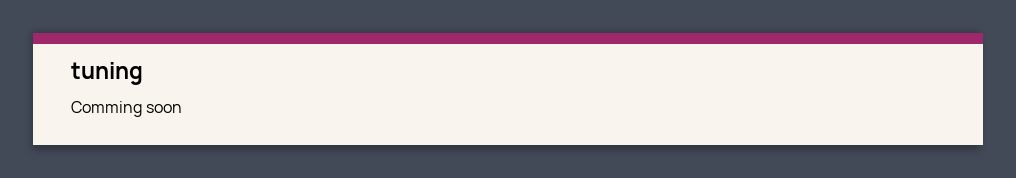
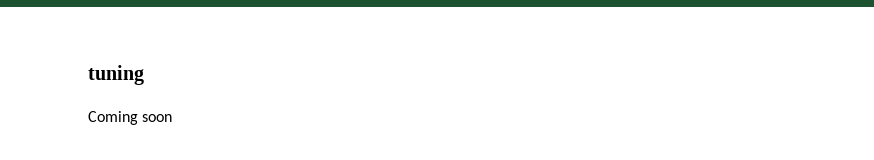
[71,101,142,117] Comming -> [88,111,138,125] Coming

